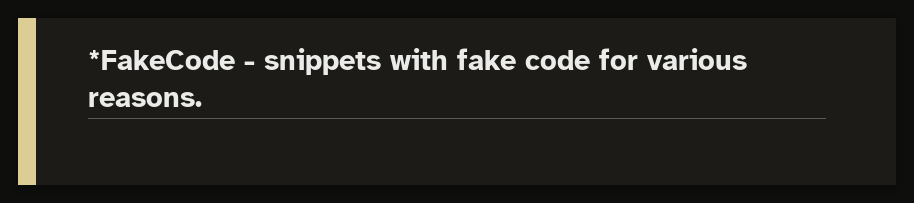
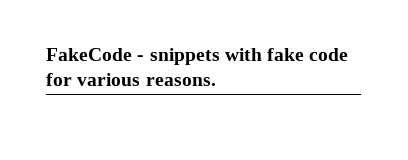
[88,50,235,70] *FakeCode -> [46,48,132,61] FakeCode

